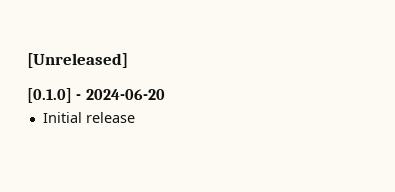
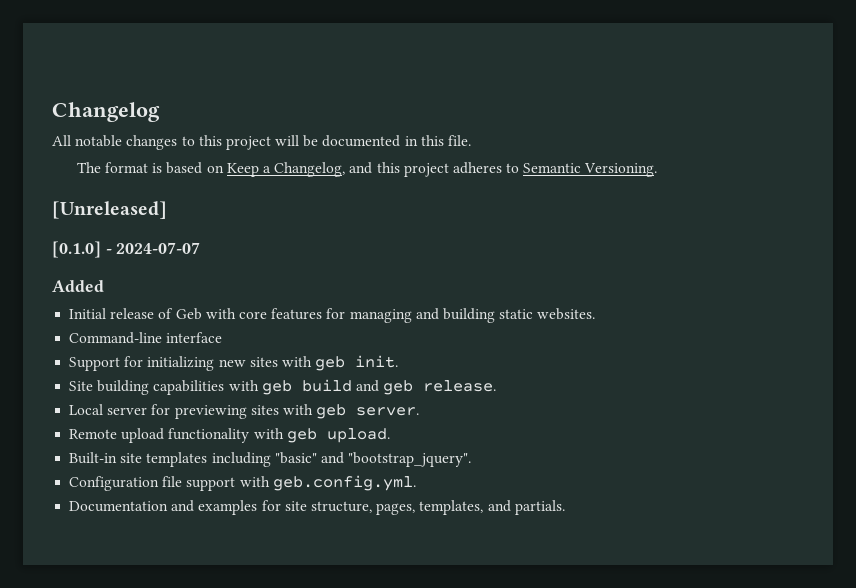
(27, 60) none -> [52,102,160,122] [52,135,472,150] [76,162,658,177] Changelog // All notable changes to this project will be documented in this file. // The format is based on Keep a Changelog, and this project adheres to Semantic Versioning. //
[85,89,165,100] 2024-06-20 -> [116,242,201,254] [52,280,104,292] 2024-07-07 // Added
(135, 117) none -> [158,308,596,323] [69,332,223,344] [69,355,399,371] [69,379,497,395] [69,404,420,419] [69,428,390,443] [69,452,472,467] [69,475,416,491] [69,500,565,515] of Geb with core features for managing and building static websites. // Command-line interface // Support for initializing new sites with geb init. // Site building capabilities with geb build and geb release. // Local server for previewing sites with geb server. // Remote upload functionality with geb upload. // Built-in site templates including "basic" and "bootstrap_jquery". // Configuration file support with geb.config.yml. // Documentation and examples for site structure, pages, templates, and partials.

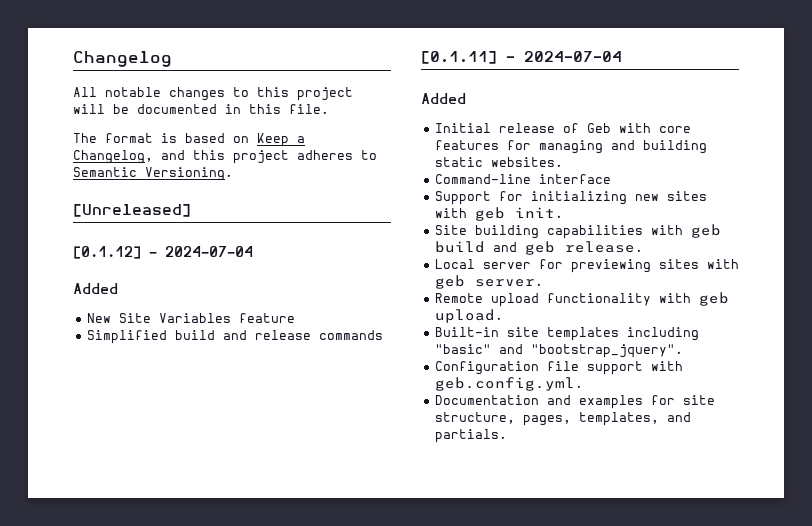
[52,241,201,258] [0.1.0] - 2024-07-07 -> [73,246,253,259] [73,283,118,294] [86,313,295,323] [86,330,383,344] [421,51,622,64] [0.1.12] - 2024-07-04 // Added // New Site Variables feature // Simplified build and release commands // [0.1.11] - 2024-07-04

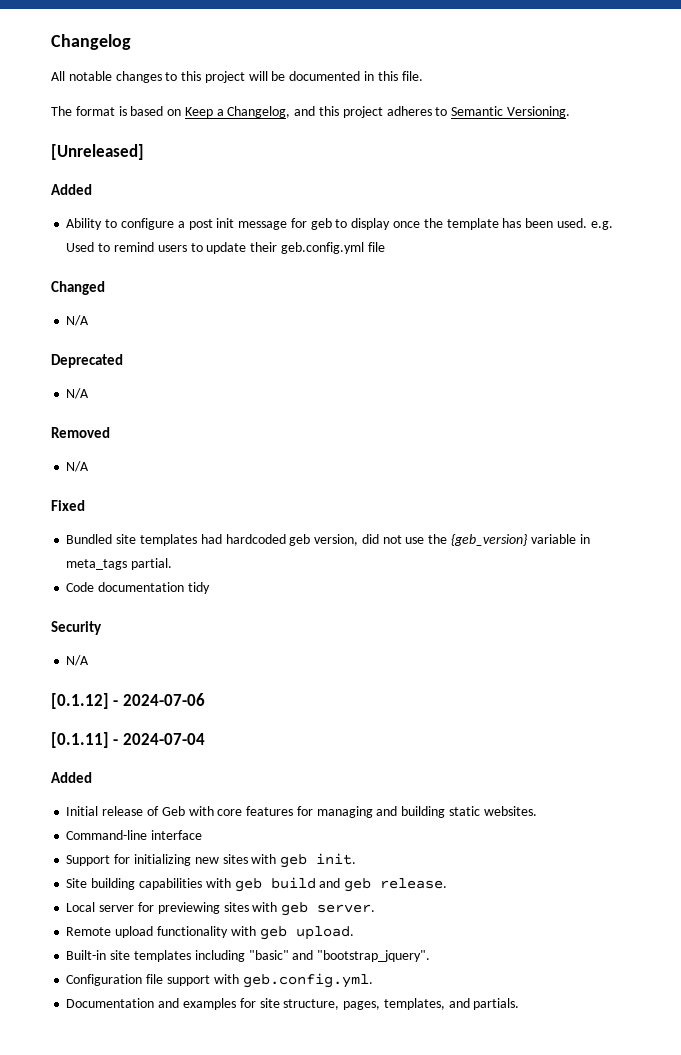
[73,246,253,259] [73,283,118,294] [86,313,295,323] [86,330,383,344] [0.1.12] - 2024-07-04 // Added // New Site Variables feature // Simplified build and release commands -> [51,184,92,195] [66,218,613,230] [66,242,385,254] [51,281,105,295] [66,315,90,326] [51,354,123,368] [66,388,90,399] [51,427,110,438] [66,461,90,472] [51,500,85,511] [66,534,590,546] [66,558,173,570] [66,582,210,594] [51,621,102,635] [66,655,90,666] [51,693,205,709] Added // Ability to configure a post init message for geb to display once the template has been used. e.g. Used to remind users to update their geb.config.yml file // Changed // N/A // Deprecated // N/A // Removed // N/A // Fixed // Bundled site templates had hardcoded geb version, did not use the {geb_version} variable in meta_tags partial. // Code documentation tidy // Security // N/A // [0.1.12] - 2024-07-06

